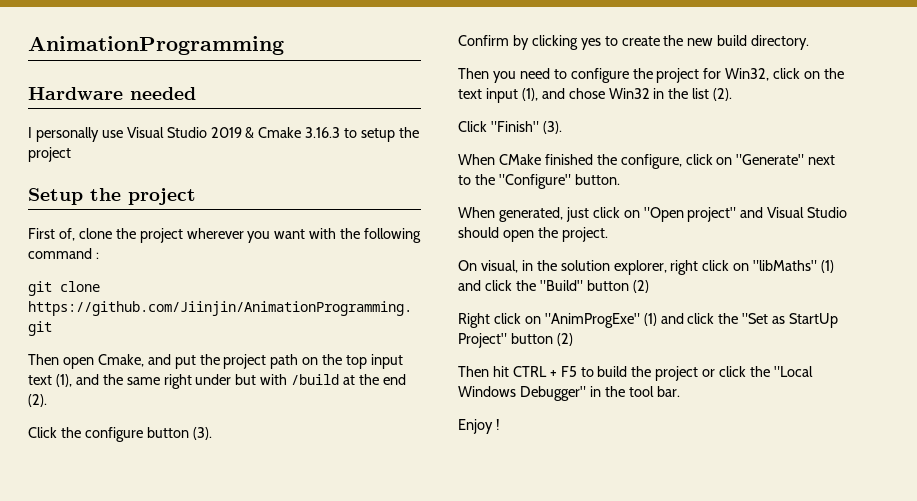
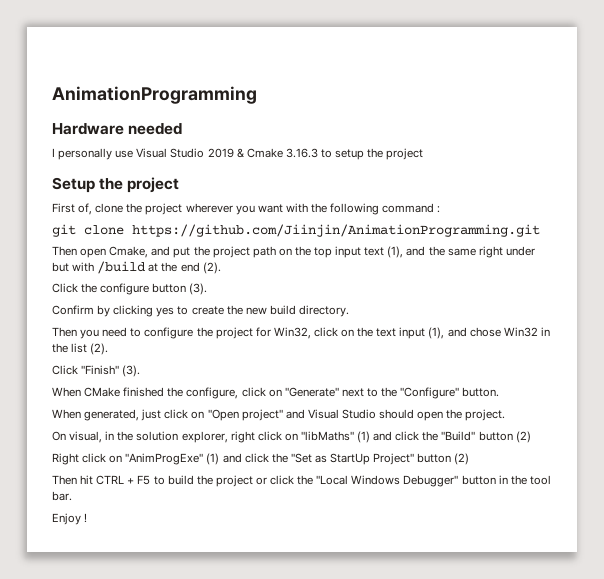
(586, 393) none -> [461,475,496,485] button

